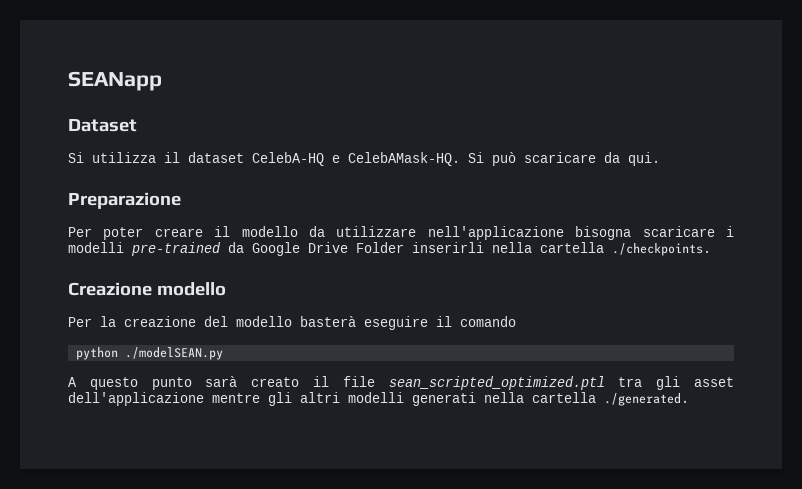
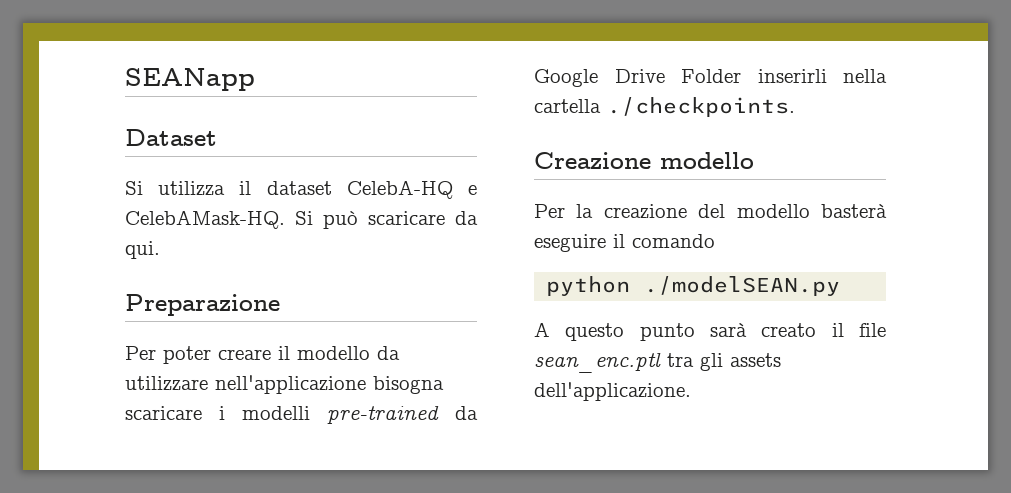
[388,376,605,390] sean_scripted_optimized.ptl -> [534,352,661,373] sean_enc.ptl
[693,377,734,387] [68,392,689,406] asset dell'applicazione mentre gli altri modelli generati nella cartella ./generated. -> [730,353,781,367] [534,382,691,401] assets dell'applicazione.

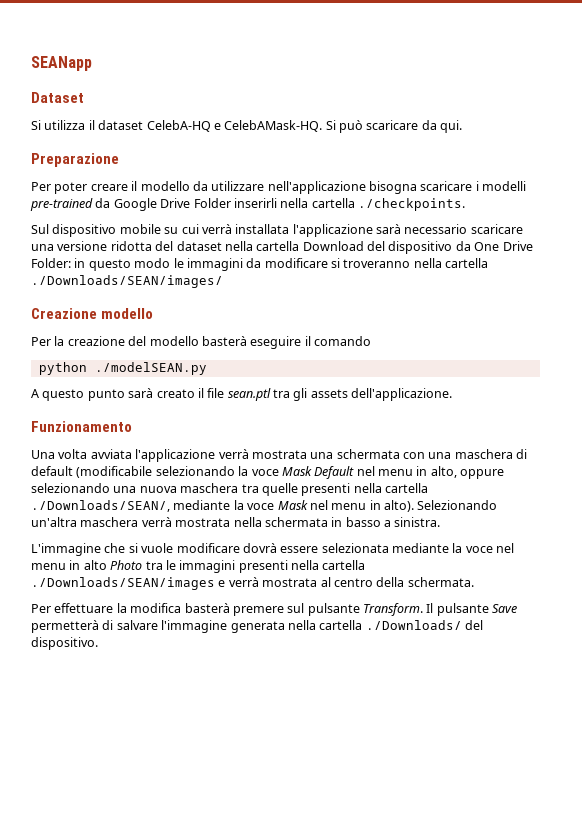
(795, 107) none -> [31,224,523,237] [31,241,533,254] [31,258,489,271] [31,275,223,288] // Sul dispositivo mobile su cui verrà installata l'applicazione sarà necessario scaricare una versione ridotta del dataset nella cartella Download del dispositivo da One Drive Folder: in questo modo le immagini da modificare si troveranno nella cartella ./Downloads/SEAN/images/
[534,352,661,373] sean_enc.ptl -> [227,388,271,401] sean.ptl
(691, 391) none -> [31,421,132,432] [31,449,528,462] [31,466,505,479] [31,483,428,496] [31,500,498,512] [31,517,441,527] [31,543,515,556] [31,560,366,573] [31,577,474,590] [31,603,518,616] [31,620,483,633] [31,637,98,650] // Funzionamento // Una volta avviata l'applicazione verrà mostrata una schermata con una maschera di default (modificabile selezionando la voce Mask Default nel menu in alto, oppure selezionando una nuova maschera tra quelle presenti nella cartella ./Downloads/SEAN/, mediante la voce Mask nel menu in alto). Selezionando un'altra maschera verrà mostrata nella schermata in basso a sinistra. // L'immagine che si vuole modificare dovrà essere selezionata mediante la voce nel menu in alto Photo tra le immagini presenti nella cartella ./Downloads/SEAN/images e verrà mostrata al centro della schermata. // Per effettuare la modifica basterà premere sul pulsante Transform. Il pulsante Save permetterà di salvare l'immagine generata nella cartella ./Downloads/ del dispositivo.

